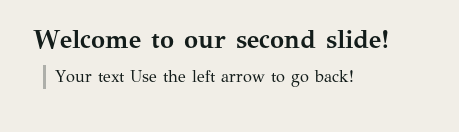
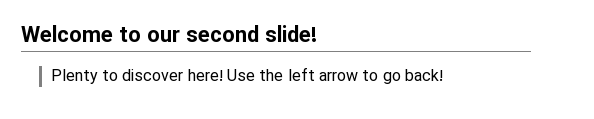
[54,70,125,83] Your text -> [50,69,223,84] Plenty to discover here!

